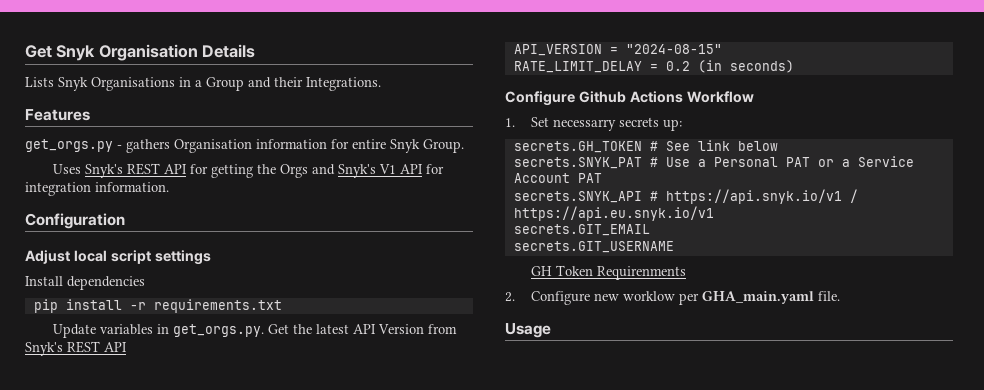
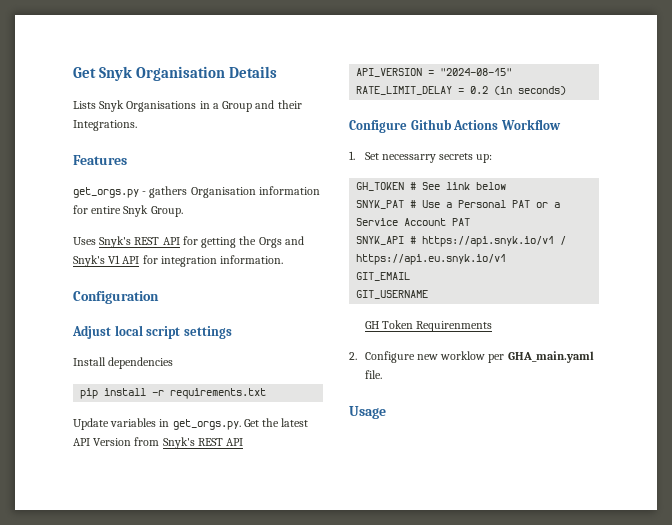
[513,141,642,153] secrets.GH_TOKEN -> [356,182,405,191] GH_TOKEN
[513,157,642,169] secrets.SNYK_PAT -> [356,200,405,209] SNYK_PAT
[513,191,642,203] secrets.SNYK_API -> [356,236,405,245] SNYK_API
[513,224,650,236] [513,241,674,253] secrets.GIT_EMAIL // secrets.GIT_USERNAME -> [356,272,411,281] [356,290,429,299] GIT_EMAIL // GIT_USERNAME

